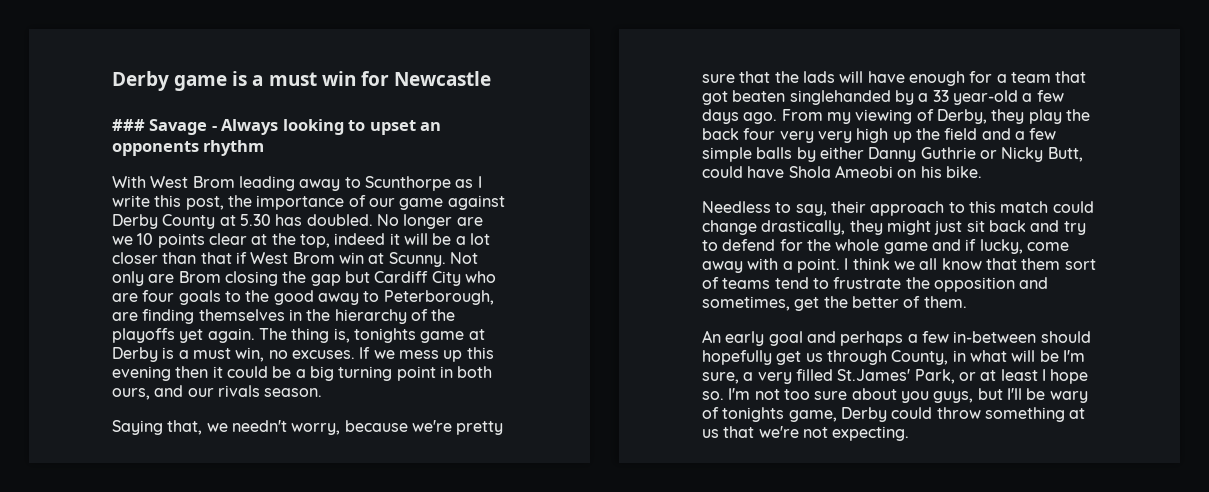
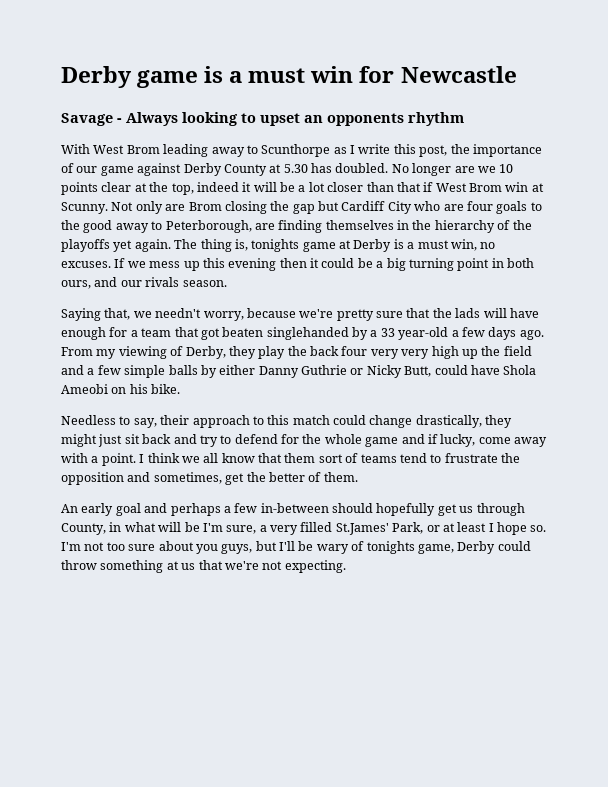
[112,119,145,131] ### -> (517, 74) none

